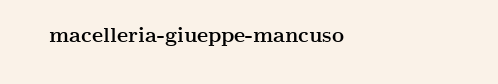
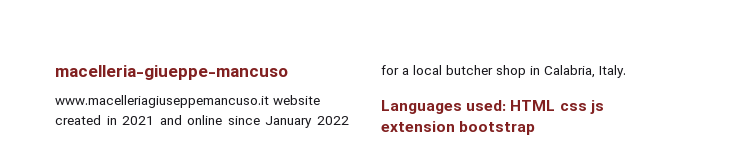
(344, 36) none -> [55,95,320,108] [55,115,349,128] [381,65,626,78] [381,100,604,114] [381,121,536,135] // www.macelleriagiuseppemancuso.it website created in 2021 and online since January 2022 for a local butcher shop in Calabria, Italy. // Languages used: HTML css js extension bootstrap

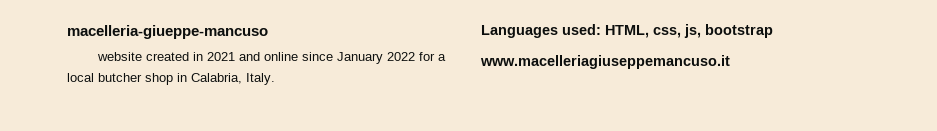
[55,95,269,108] www.macelleriagiuseppemancuso.it -> (268, 32) none
[510,100,604,114] [381,121,455,132] HTML css js extension -> [605,24,701,38] HTML, css, js,
(536, 128) none -> [480,55,730,69] // www.macelleriagiuseppemancuso.it

